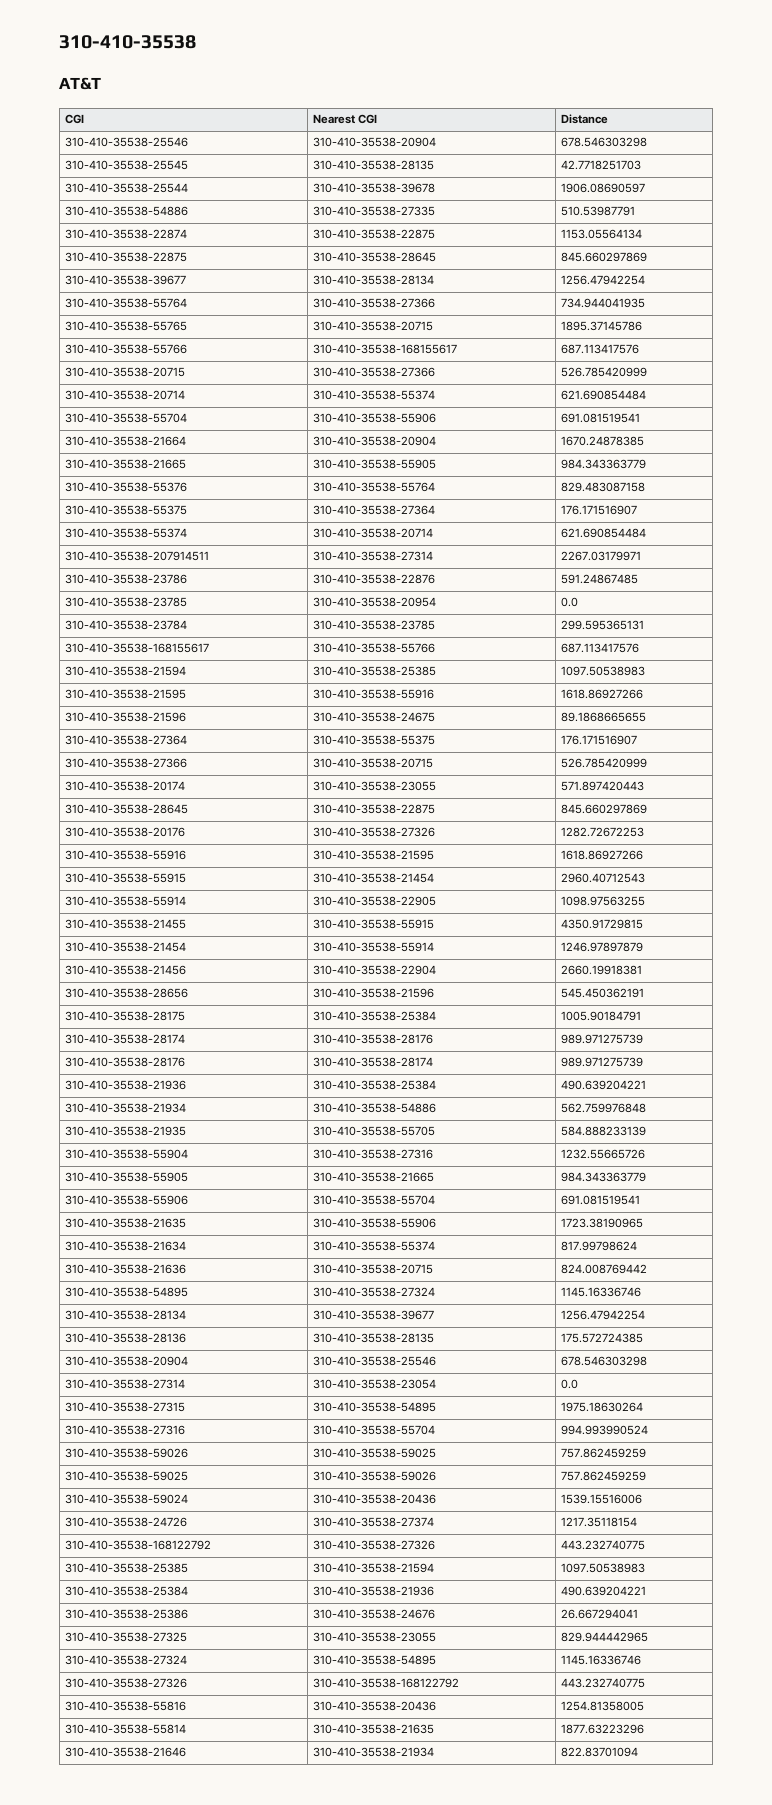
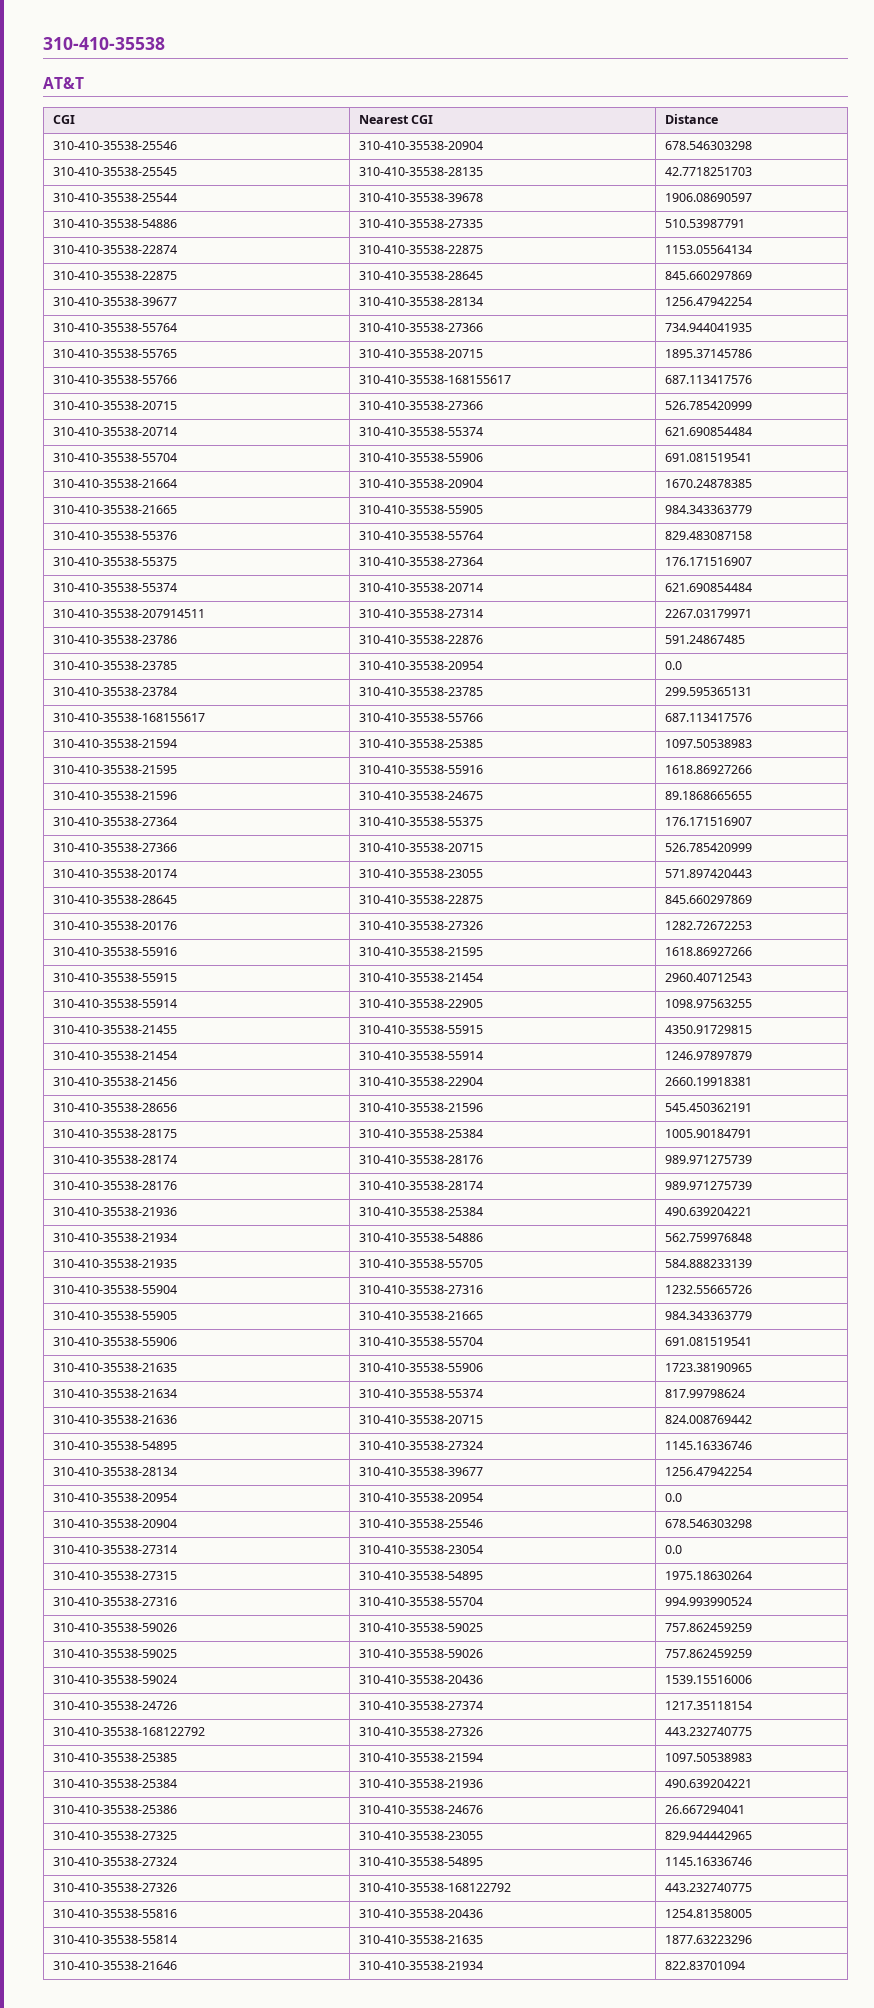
[65,1333,187,1343] [313,1333,435,1343] [561,1333,644,1343] 310-410-35538-28136 | 310-410-35538-28135 | 175.572724385 -> [52,1493,177,1502] [358,1493,483,1502] [664,1493,682,1502] 310-410-35538-20954 | 310-410-35538-20954 | 0.0

